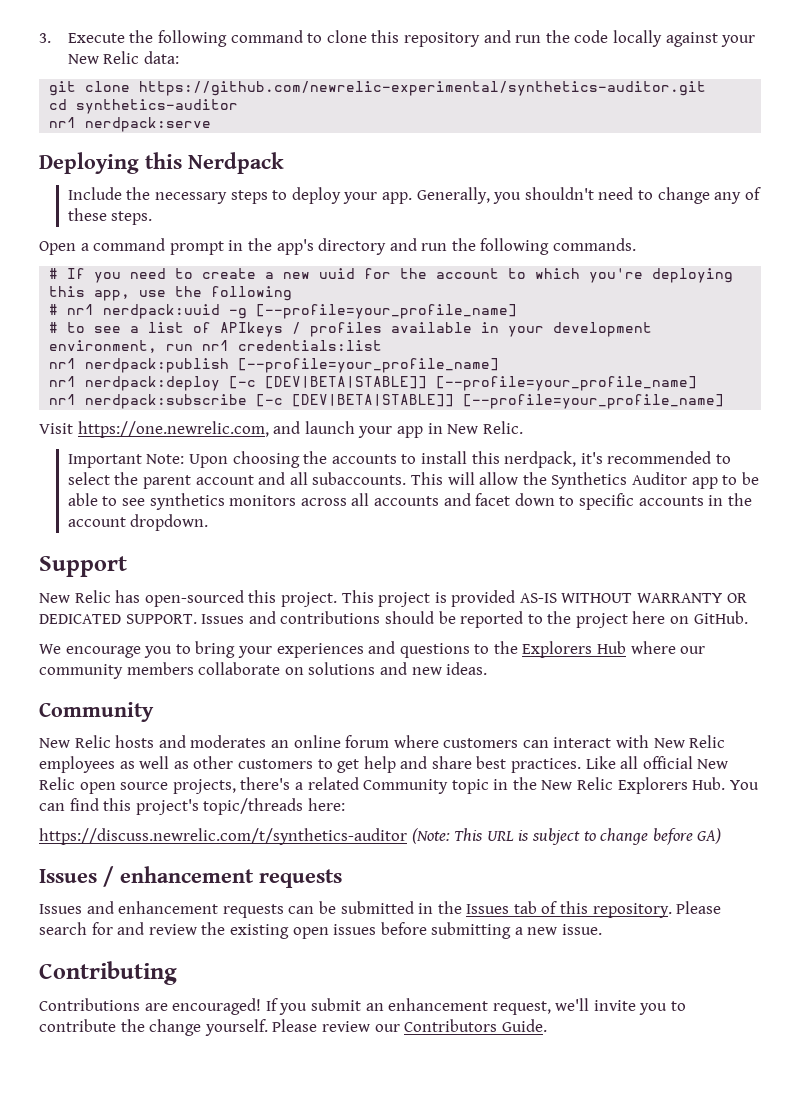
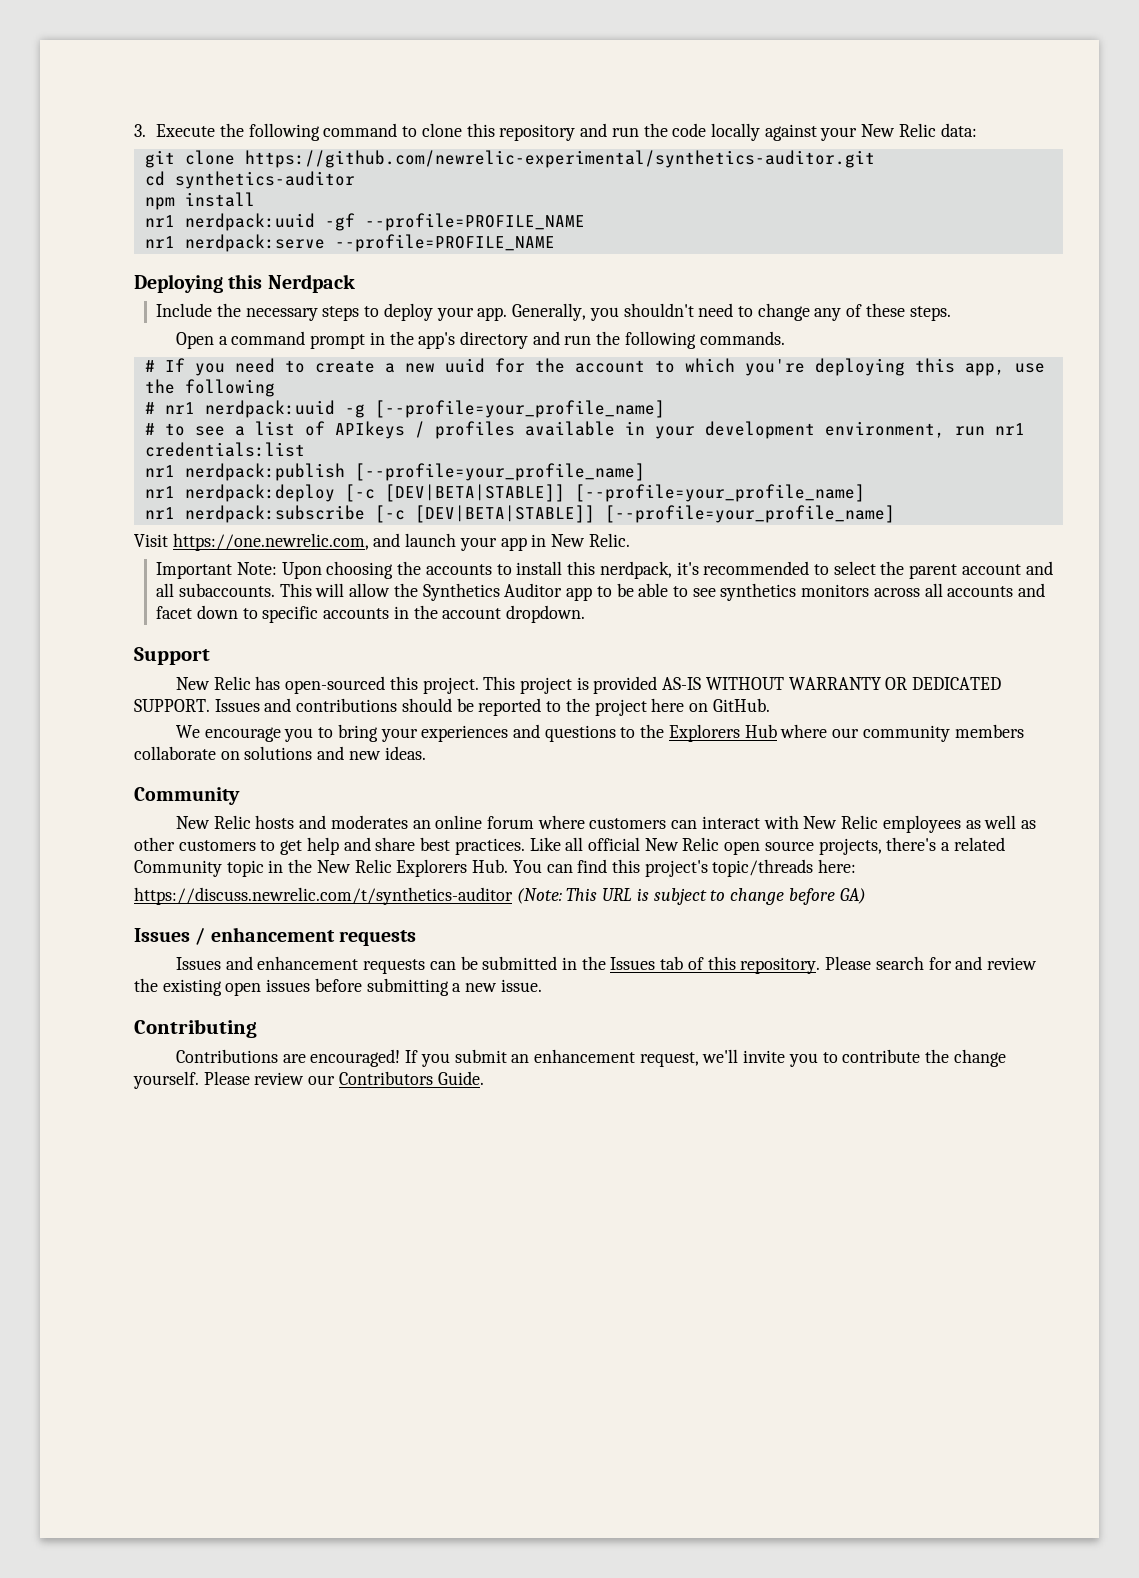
(239, 106) none -> [144,192,255,210] [144,213,585,231] // npm install // nr1 nerdpack:uuid -gf --profile=PROFILE_NAME
(212, 124) none -> [334,234,555,252] --profile=PROFILE_NAME

